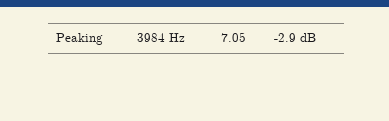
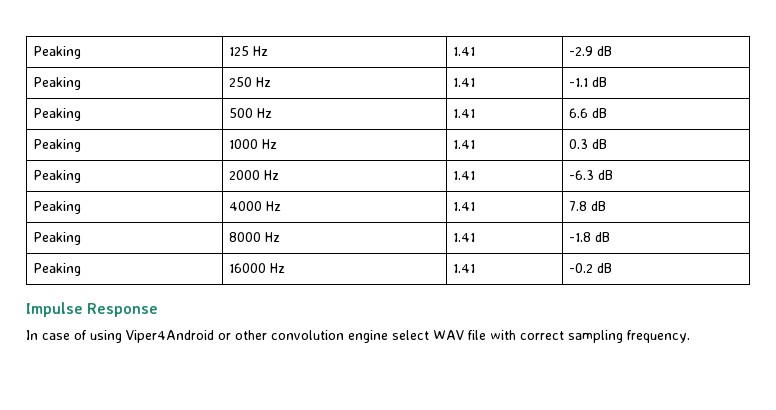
[55,33,103,45] [136,33,185,42] [220,32,246,42] Peaking | 3984 Hz | 7.05 -> [33,46,82,59] [229,46,269,56] [453,47,476,56] Peaking | 125 Hz | 1.41
(316, 37) none -> [33,77,82,90] [229,77,272,87] [453,78,476,87] [569,77,608,87] [33,108,82,121] [229,108,273,118] [453,109,476,118] [569,108,608,118] [33,139,82,152] [229,139,278,149] [453,140,476,149] [569,139,608,149] [33,170,82,183] [229,170,280,180] [453,171,476,180] [569,170,614,180] [33,201,82,214] [229,201,282,211] [453,202,476,211] [569,201,607,211] [33,232,82,245] [229,232,281,242] [453,233,476,242] [569,232,611,242] [33,263,82,276] [229,263,286,273] [453,264,476,273] [569,263,613,273] [26,302,159,317] [26,330,690,343] // Peaking | 250 Hz | 1.41 | -1.1 dB // Peaking | 500 Hz | 1.41 | 6.6 dB // Peaking | 1000 Hz | 1.41 | 0.3 dB // Peaking | 2000 Hz | 1.41 | -6.3 dB // Peaking | 4000 Hz | 1.41 | 7.8 dB // Peaking | 8000 Hz | 1.41 | -1.8 dB // Peaking | 16000 Hz | 1.41 | -0.2 dB // Impulse Response // In case of using Viper4Android or other convolution engine select WAV file with correct sampling frequency.

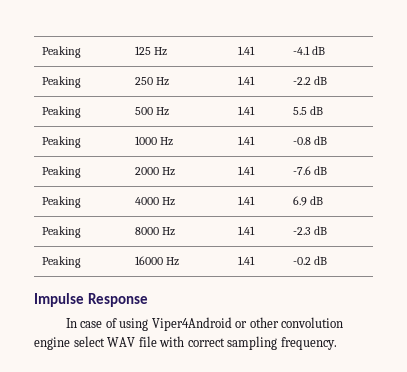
[569,46,594,56] -2.9 -> [293,46,311,55] -4.1
[569,78,589,87] -1.1 -> [293,77,312,85] -2.2
[569,108,589,118] 6.6 -> [293,107,308,115] 5.5
[569,139,589,149] 0.3 -> [293,137,312,145] -0.8
[569,170,595,180] -6.3 -> [293,166,312,175] -7.6
[569,201,588,211] 7.8 -> [293,196,308,206] 6.9
[569,232,592,242] -1.8 -> [293,227,312,235] -2.3

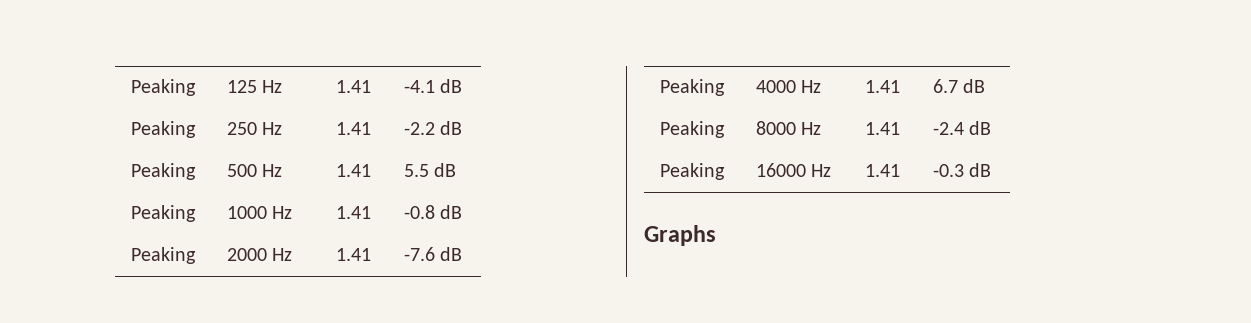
[293,196,308,206] 6.9 -> [932,79,958,93] 6.7
[293,227,312,235] -2.3 -> [932,122,964,135] -2.4
[293,256,328,265] [34,293,149,307] [65,317,344,331] [34,336,337,350] -0.2 dB // Impulse Response // In case of using Viper4Android or other convolution engine select WAV file with correct sampling frequency. -> [932,163,992,177] [644,225,716,246] -0.3 dB // Graphs

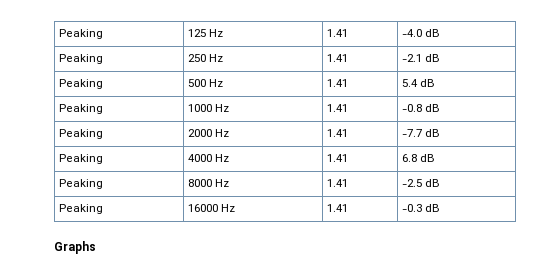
[403,80,435,93] -4.1 -> [401,29,422,37] -4.0
[403,122,435,135] -2.2 -> [401,54,422,62] -2.1
[403,164,429,177] 5.5 -> [401,79,418,87] 5.4
[403,247,435,261] -7.6 -> [401,129,422,137] -7.7
[932,79,958,93] 6.7 -> [401,154,417,162] 6.8
[932,122,964,135] -2.4 -> [401,179,422,187] -2.5

